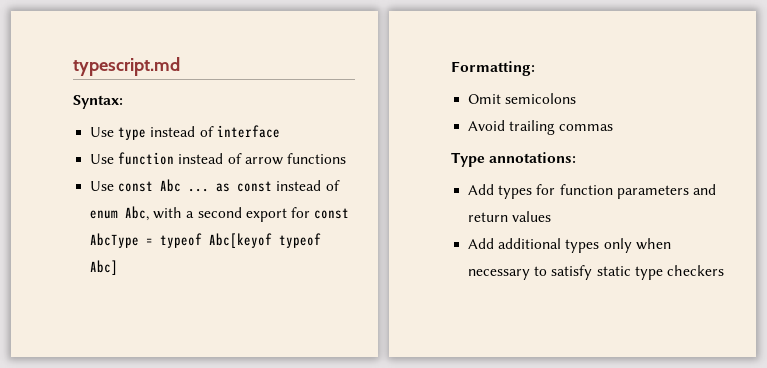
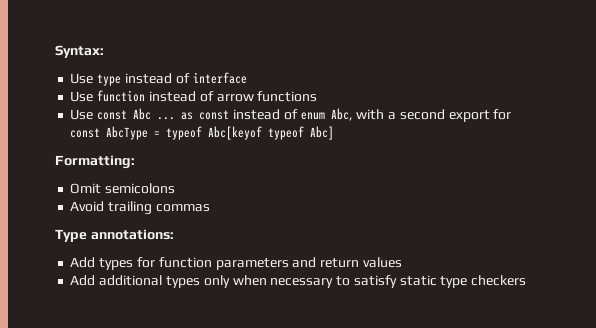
[73,57,180,76] typescript.md // -> (55, 51) none

